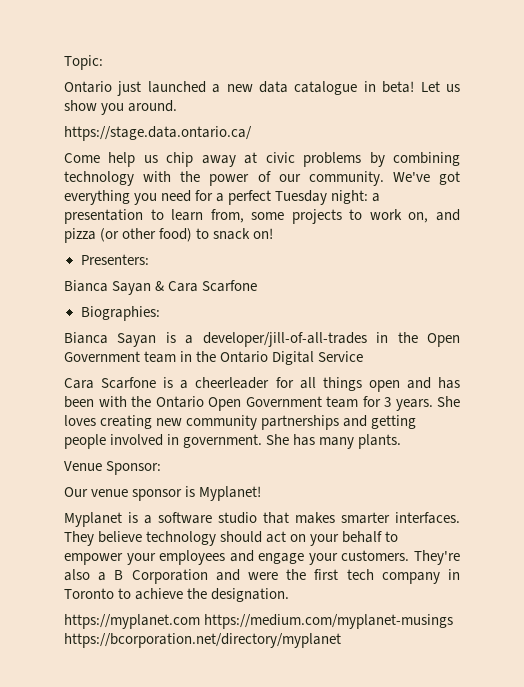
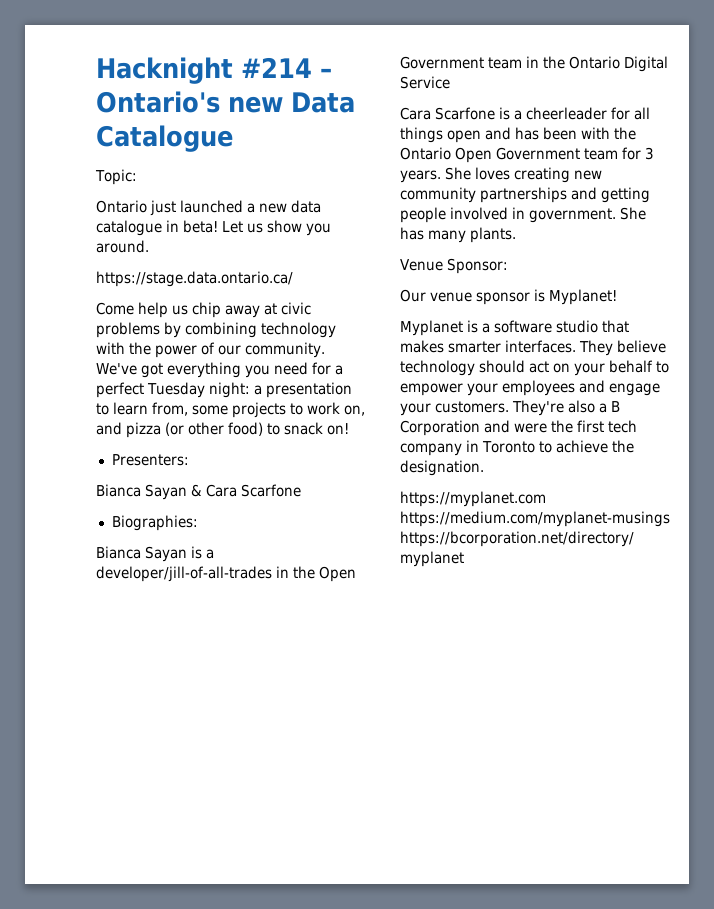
(64, 62) none -> [96,57,332,84] [96,91,355,113] [96,125,233,152] Hacknight #214 – Ontario's new Data Catalogue //

